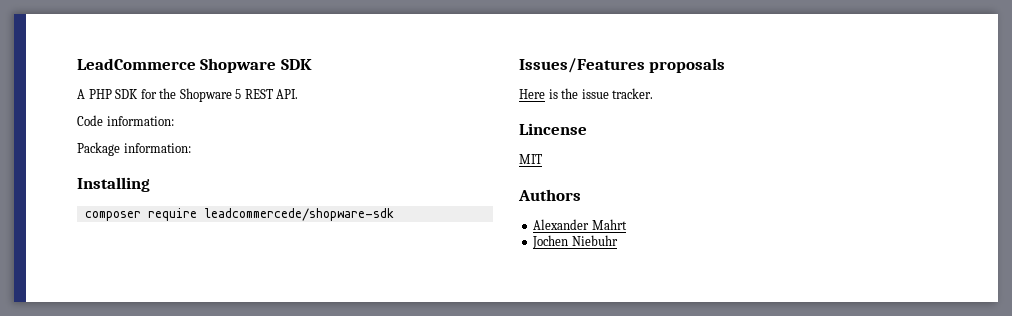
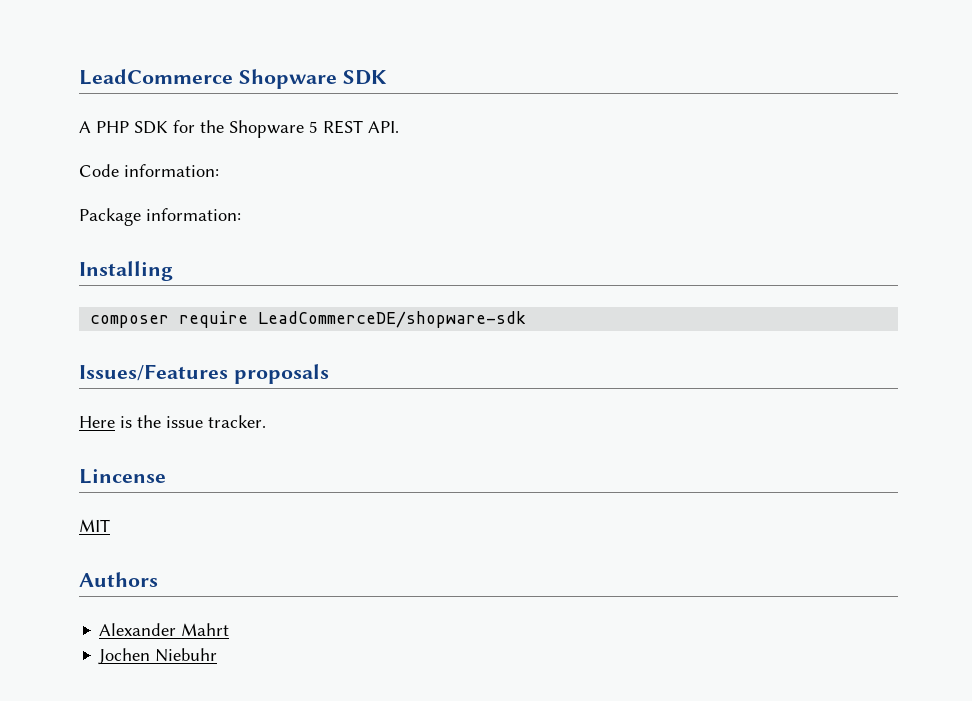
[203,208,394,221] leadcommercede/shopware-sdk -> [258,311,527,328] LeadCommerceDE/shopware-sdk

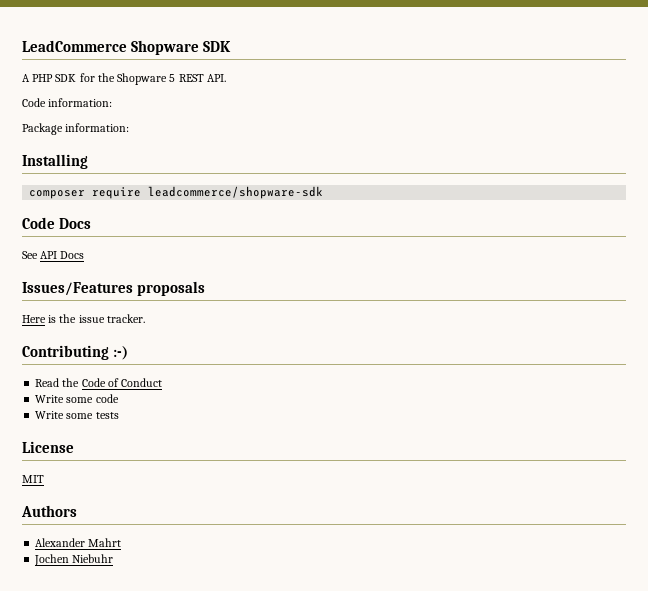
[258,311,527,328] LeadCommerceDE/shopware-sdk -> [148,186,324,199] [22,217,92,229] [22,251,85,259] leadcommerce/shopware-sdk // Code Docs // See API Docs
[79,469,166,484] Lincense -> [22,345,129,360] [35,378,163,387] [35,394,119,403] [35,411,119,419] [22,441,74,453] Contributing :-) // Read the Code of Conduct // Write some code // Write some tests // License

